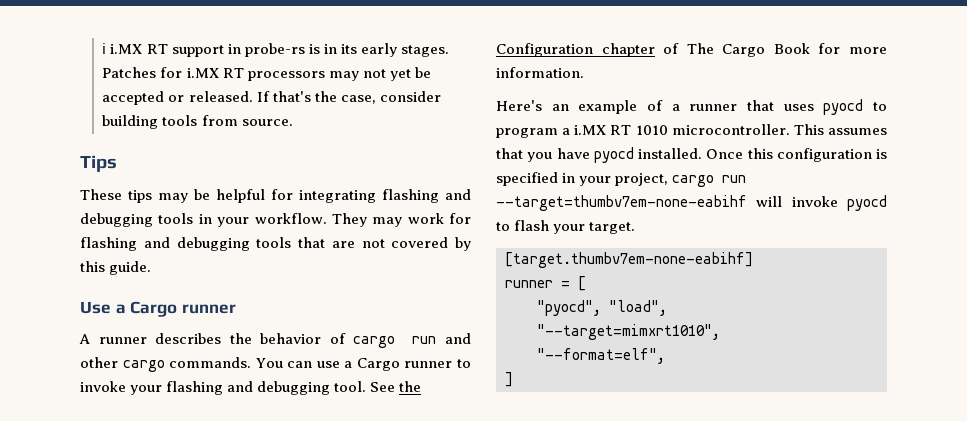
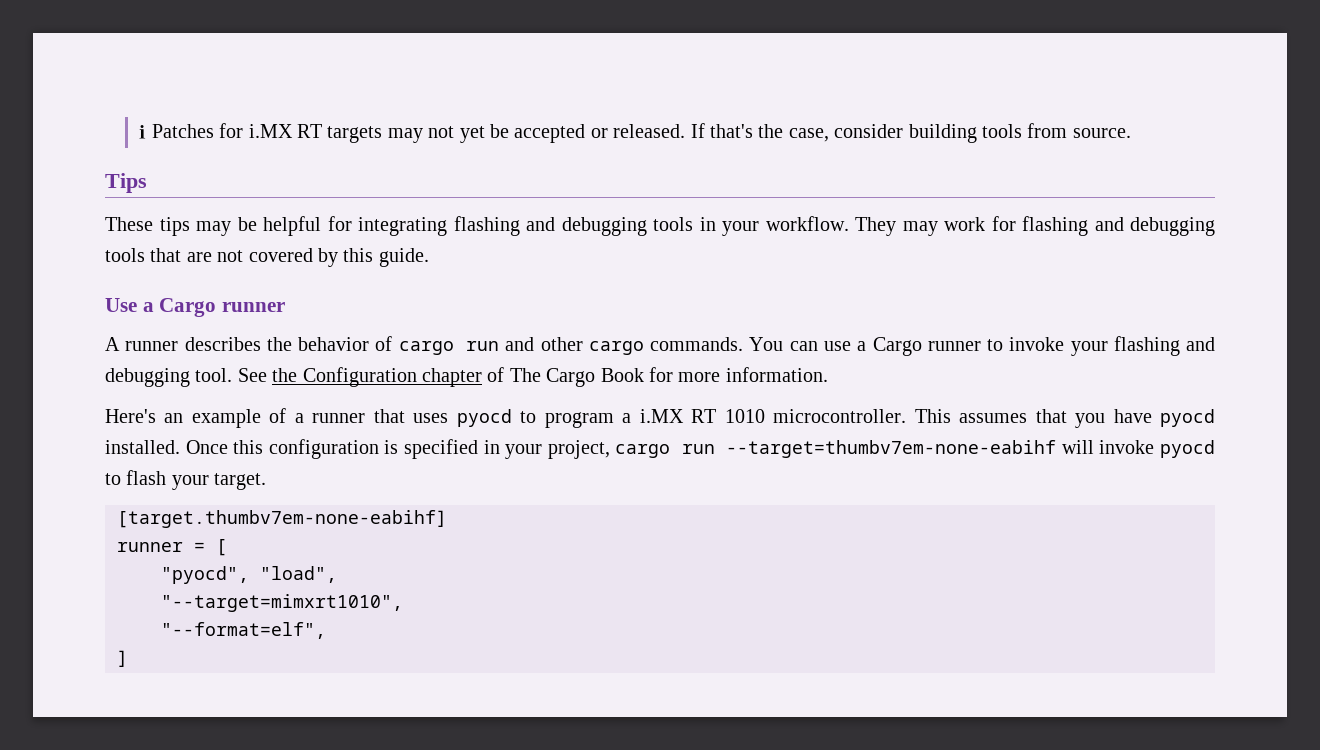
[110,43,449,57] i.MX RT support in probe-rs is in its early stages. -> (147, 132) none
[247,71,325,81] processors -> [327,126,383,143] targets

